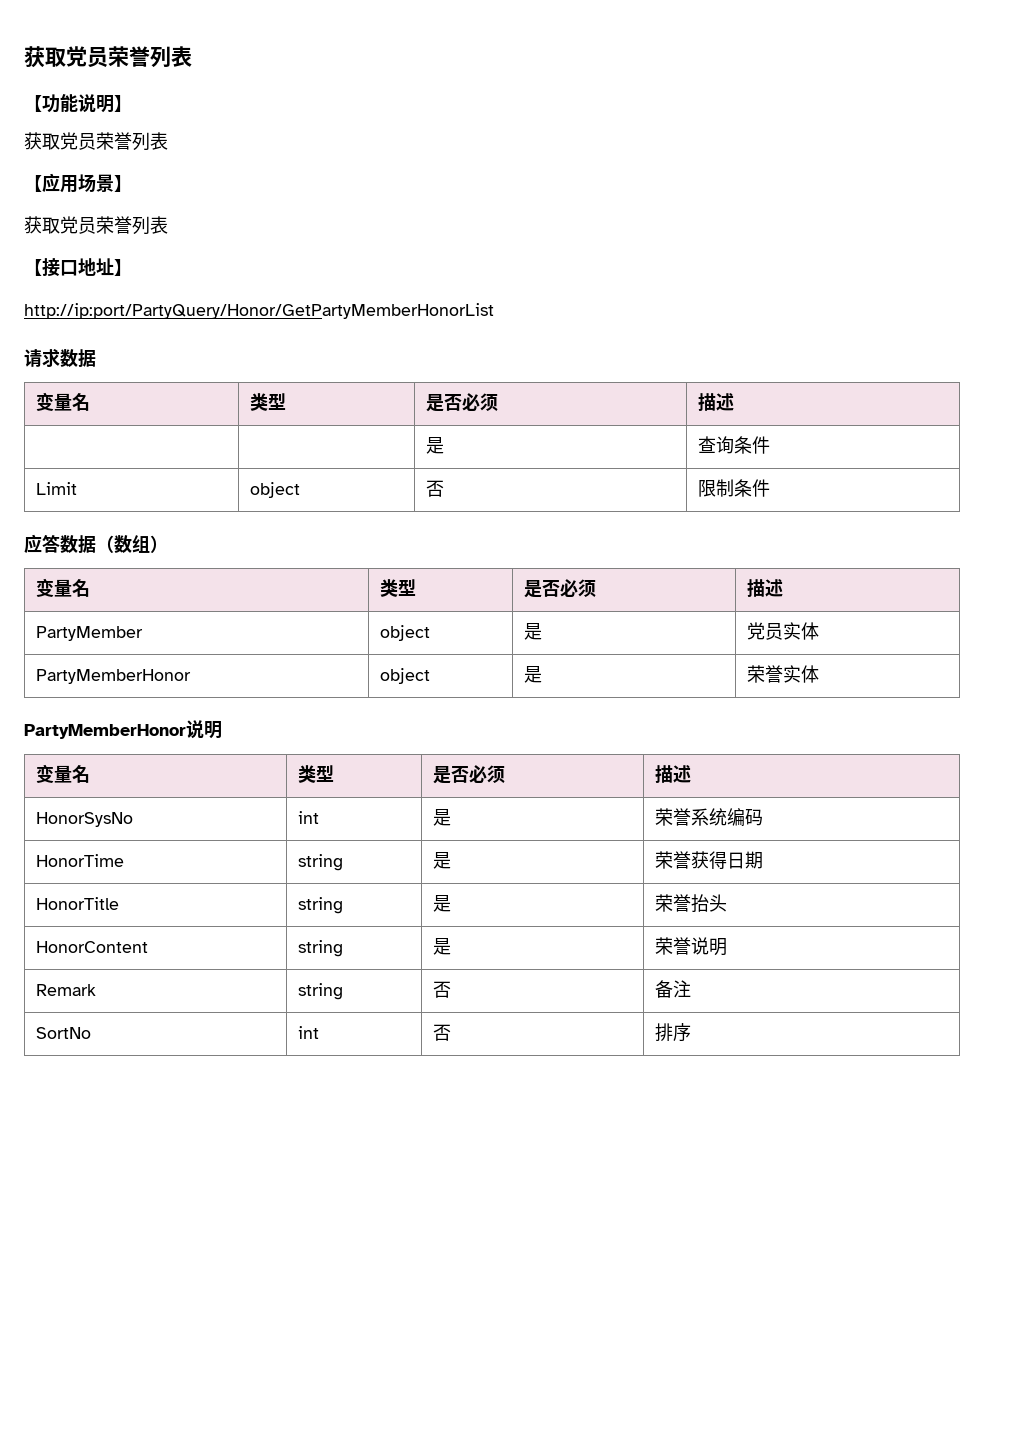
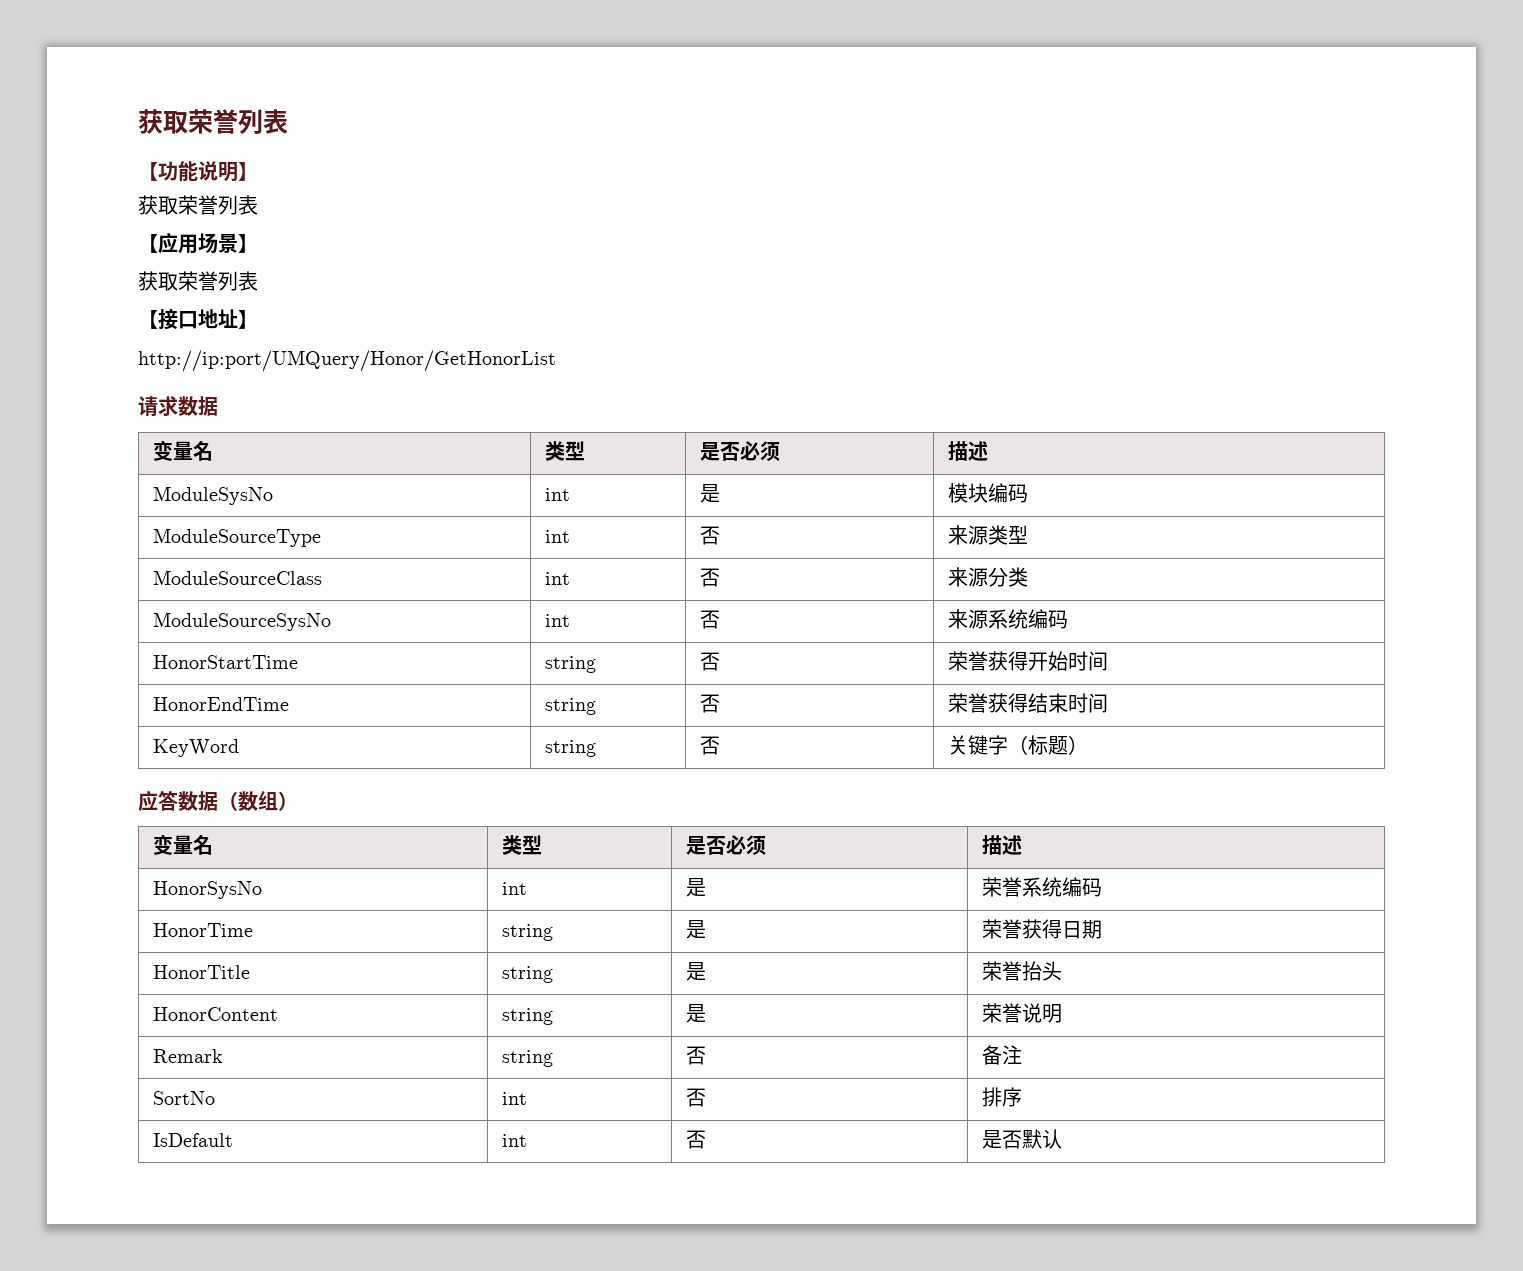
[24,46,108,68] 获取党员 -> [138,109,188,134] 获取
[60,132,96,150] 党员 -> (178, 205) none
[60,216,96,234] 党员 -> (178, 281) none
[24,303,494,319] http://ip:port/PartyQuery/Honor/GetPartyMemberHonorList -> [138,350,556,372] http://ip:port/UMQuery/Honor/GetHonorList
[425,437,444,454] [697,436,770,454] [35,482,77,495] [249,482,300,498] [425,480,444,497] [697,479,770,497] | | 是 | 查询条件 // Limit | object | 否 | 限制条件 -> [153,486,274,505] [545,488,571,501] [700,484,721,503] [948,483,1029,503] [153,528,322,547] [545,530,571,543] [700,526,721,545] [948,525,1029,545] [153,570,323,585] [545,572,571,585] [700,568,721,587] [948,567,1029,587] [153,612,332,631] [545,614,571,627] [700,610,721,629] [948,609,1069,629] [153,655,299,669] [545,656,597,673] [700,652,721,671] [948,651,1109,671] [153,697,290,711] [545,698,597,715] [700,694,721,713] [948,693,1109,713] [153,739,240,757] [545,740,597,757] [700,736,721,755] [948,735,1089,755] ModuleSysNo | int | 是 | 模块编码 // ModuleSourceType | int | 否 | 来源类型 // ModuleSourceClass | int | 否 | 来源分类 // ModuleSourceSysNo | int | 否 | 来源系统编码 // HonorStartTime | string | 否 | 荣誉获得开始时间 // HonorEndTime | string | 否 | 荣誉获得结束时间 // KeyWord | string | 否 | 关键字（标题）
[35,626,143,641] [379,625,430,641] [523,623,542,640] [746,622,819,640] [35,669,191,684] [379,668,430,684] [523,666,542,683] [746,665,819,683] [24,720,222,739] [35,764,90,783] [297,765,334,783] [432,765,505,784] [654,765,691,783] // PartyMember | object | 是 | 党员实体 // PartyMemberHonor | object | 是 | 荣誉实体 // PartyMemberHonor说明 // 变量名 | 类型 | 是否必须 | 描述 -> (1023, 845) none
(691, 1032) none -> [153,1133,234,1147] [502,1134,528,1147] [686,1130,707,1149] [982,1129,1063,1149] // IsDefault | int | 否 | 是否默认

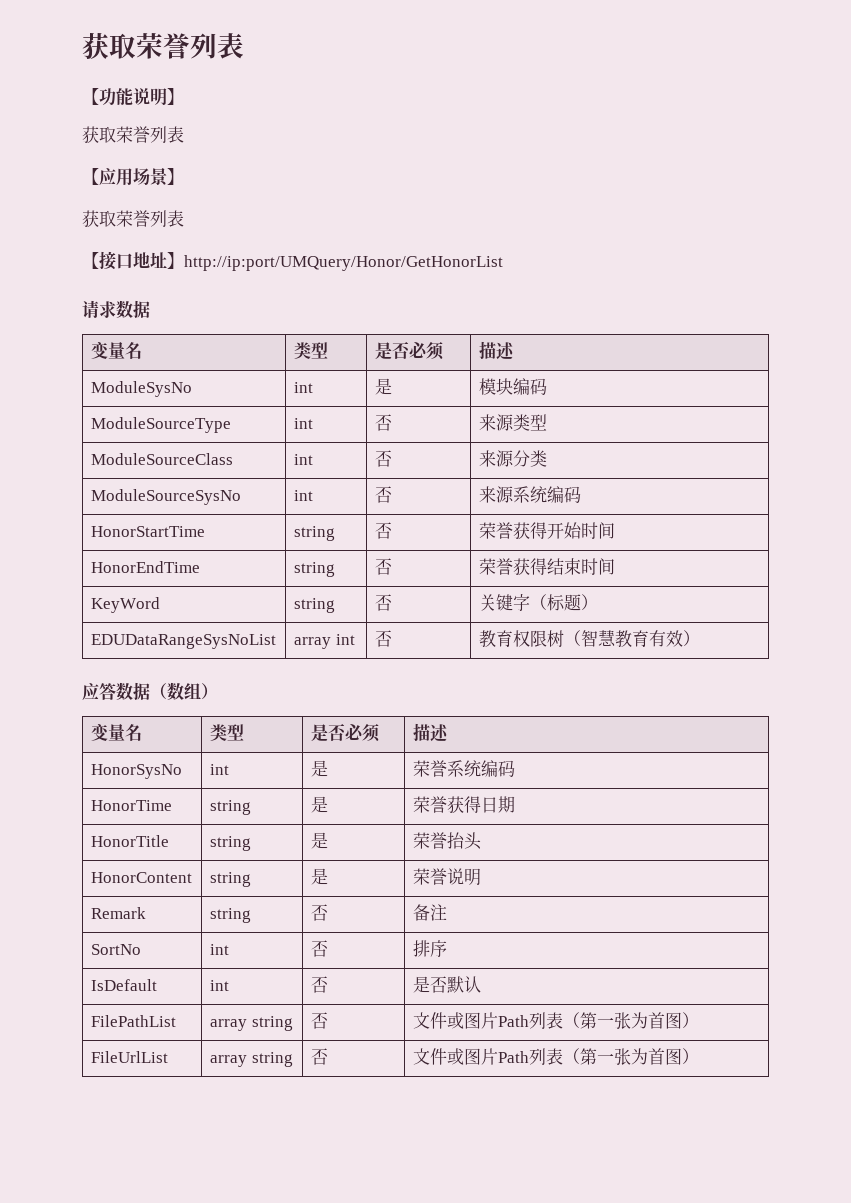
(258, 319) // -> (184, 260) none
(1089, 745) none -> [90,634,276,649] [293,634,355,649] [374,630,392,647] [478,630,700,648] // EDUDataRangeSysNoList | array int | 否 | 教育权限树（智慧教育有效）
(1063, 1139) none -> [90,1015,176,1027] [209,1016,293,1031] [310,1012,328,1029] [412,1012,699,1029] [90,1051,168,1063] [209,1052,293,1067] [310,1048,328,1065] [412,1048,699,1065] // FilePathList | array string | 否 | 文件或图片Path列表（第一张为首图） // FileUrlList | array string | 否 | 文件或图片Path列表（第一张为首图）

